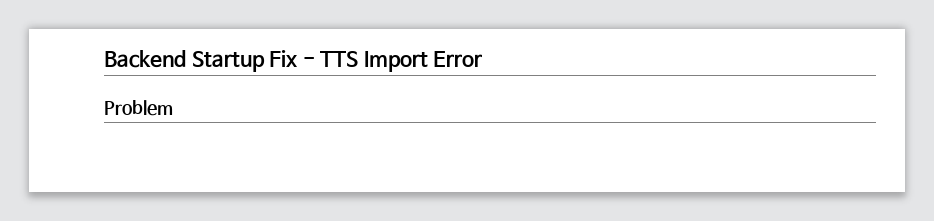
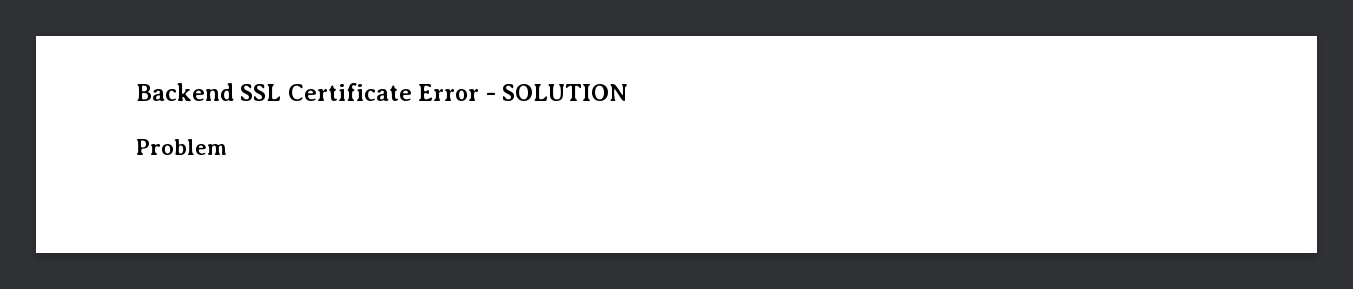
[191,50,483,72] Startup Fix - TTS Import Error -> [240,83,629,101] SSL Certificate Error - SOLUTION

